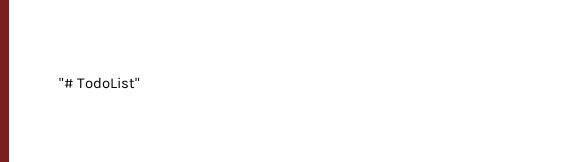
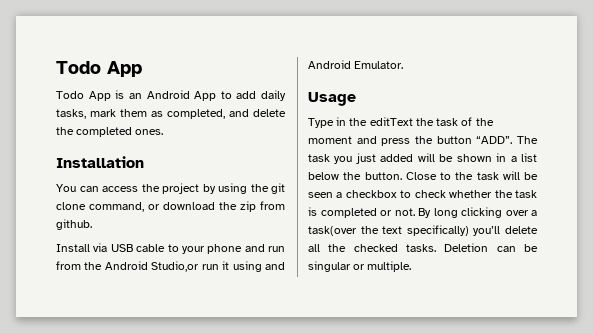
[59,77,141,89] "# TodoList" -> [56,61,142,77] [56,90,286,101] [56,109,286,119] [56,127,164,137] [56,156,144,168] [56,183,285,194] [56,201,285,212] [56,219,92,230] [56,243,285,254] [56,261,285,272] [308,60,404,69] [308,92,356,106] [308,117,494,128] [308,136,538,146] [308,153,537,164] [308,171,538,180] [308,190,537,198] [308,207,537,218] [308,225,538,236] [308,243,538,252] [308,261,412,272] Todo App // Todo App is an Android App to add daily tasks, mark them as completed, and delete the completed ones. // Installation // You can access the project by using the git clone command, or download the zip from github. // Install via USB cable to your phone and run from the Android Studio,or run it using and Android Emulator. // Usage // Type in the editText the task of the moment and press the button “ADD”. The task you just added will be shown in a list below the button. Close to the task will be seen a checkbox to check whether the task is completed or not. By long clicking over a task(over the text specifically) you’ll delete all the checked tasks. Deletion can be singular or multiple.

